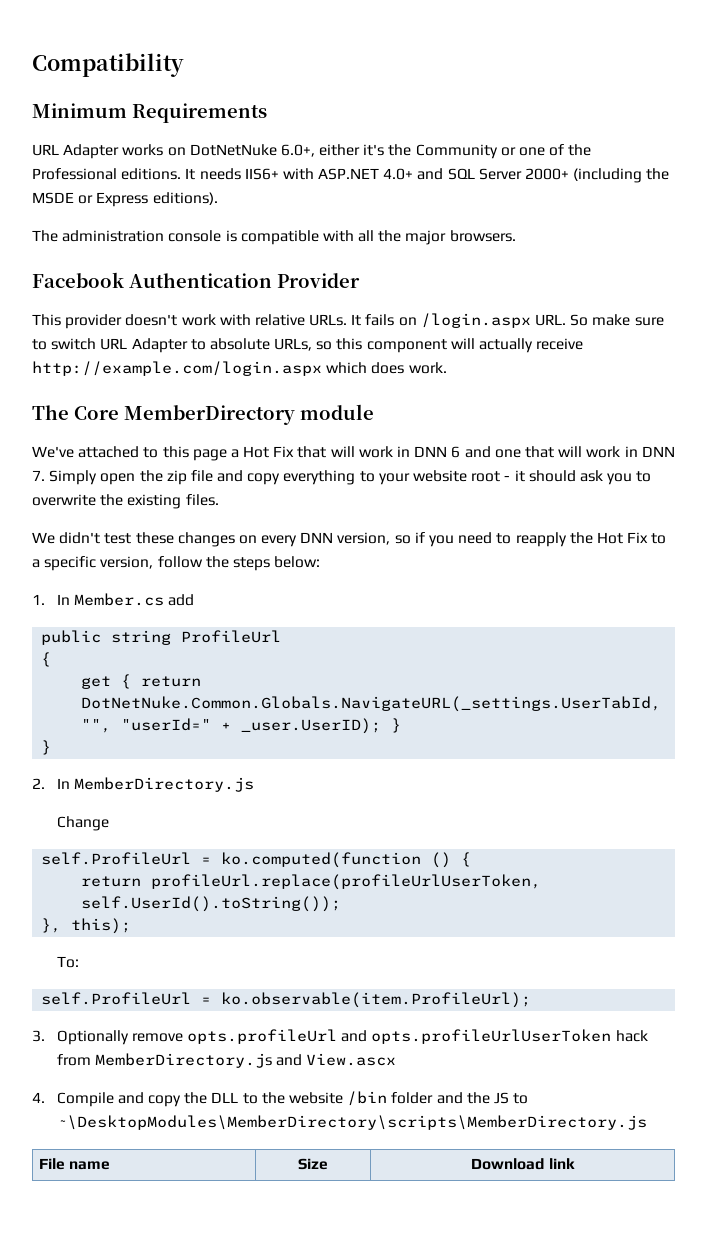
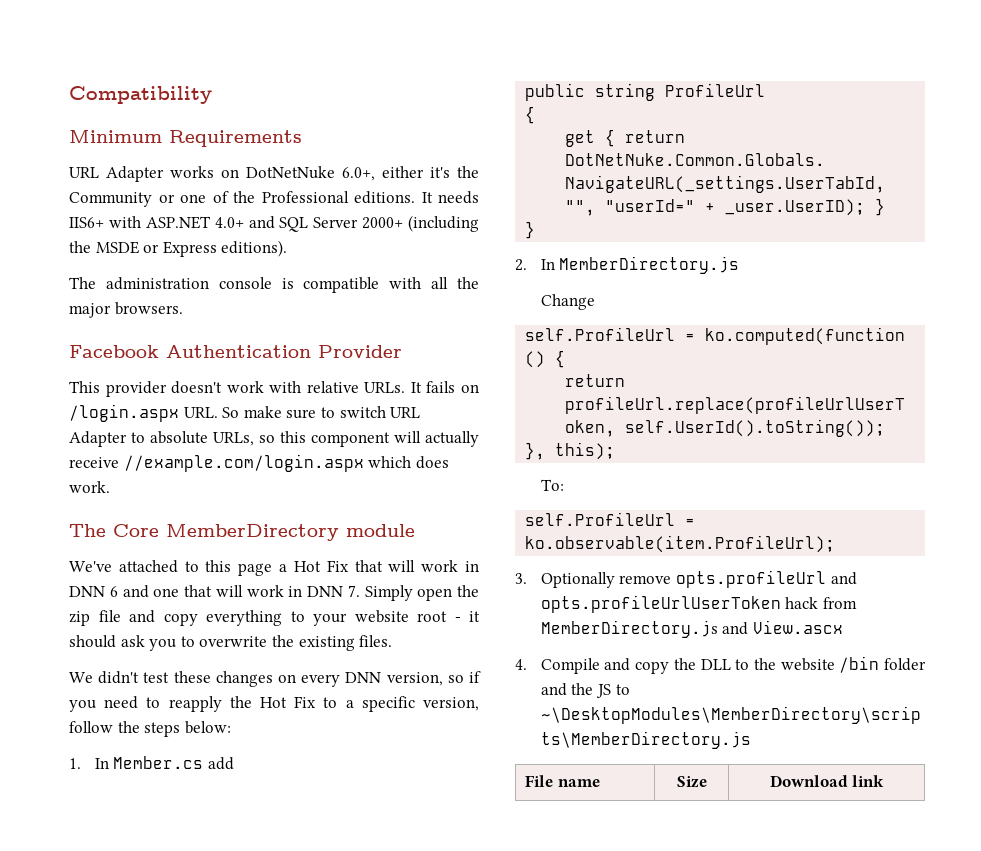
[32,361,322,376] http://example.com/login.aspx -> [123,454,364,472] //example.com/login.aspx

